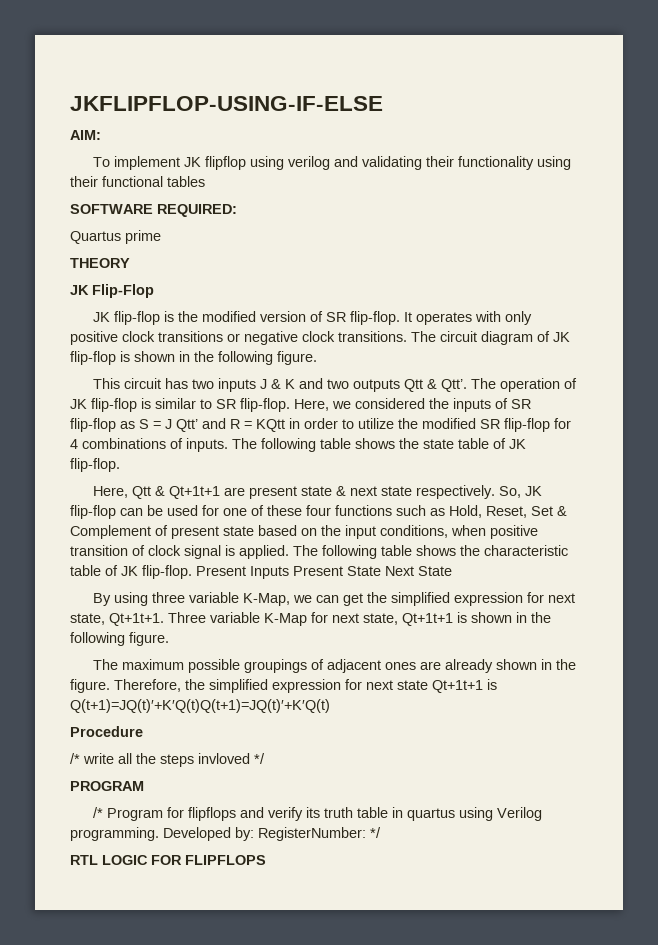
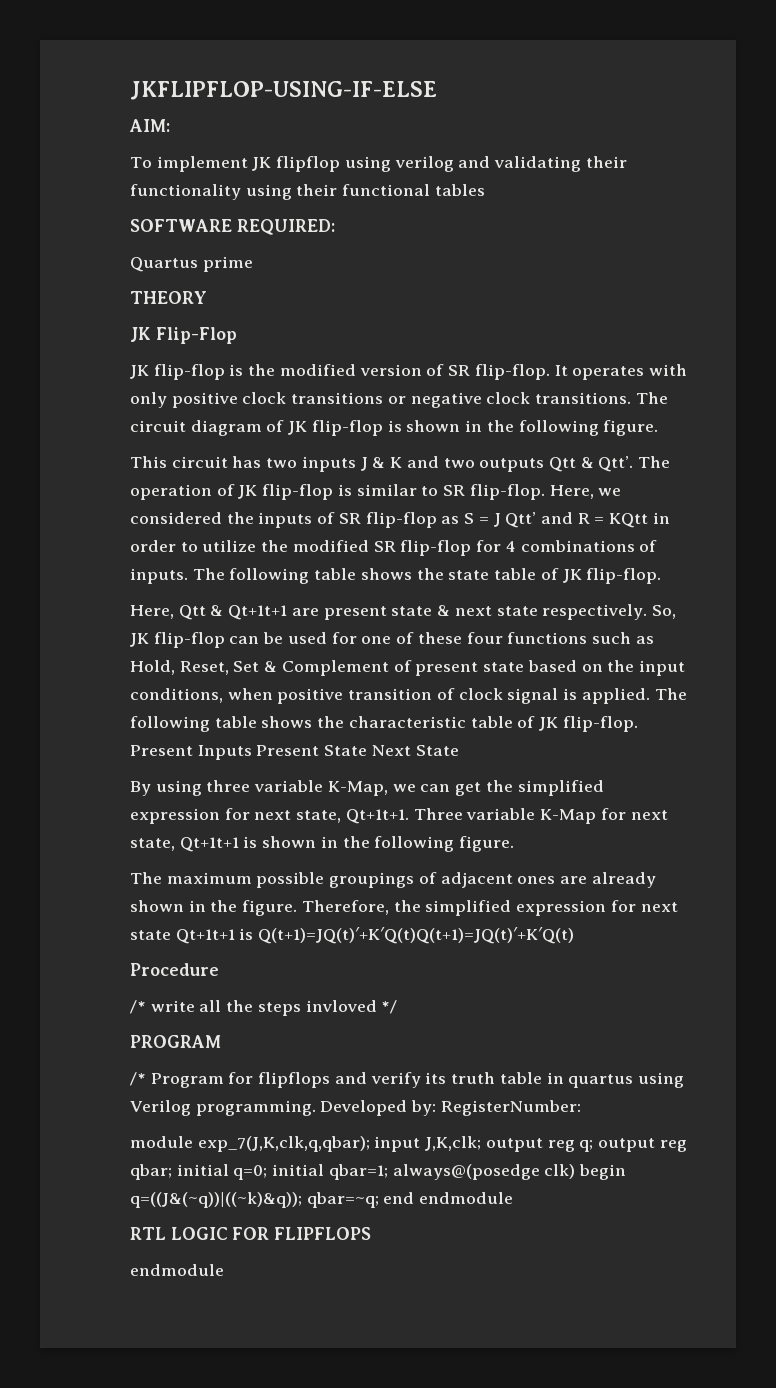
[370,827,381,838] */ -> [130,1136,687,1152] [130,1164,627,1180] [130,1192,514,1208] // module exp_7(J,K,clk,q,qbar); input J,K,clk; output reg q; output reg qbar; initial q=0; initial qbar=1; always@(posedge clk) begin q=((J&(~q))|((~k)&q)); qbar=~q; end endmodule
(266, 860) none -> [130,1264,224,1276] // endmodule

